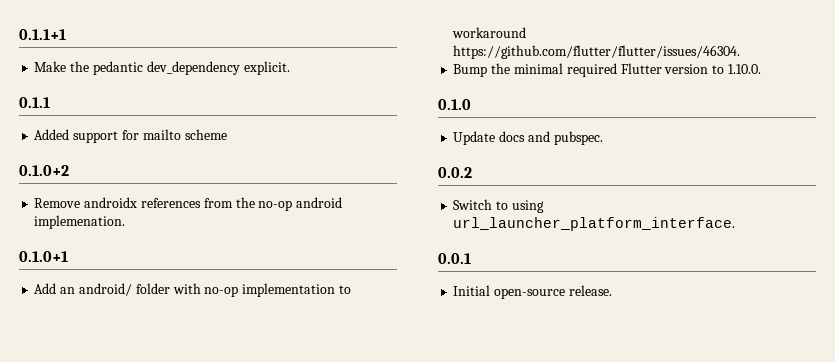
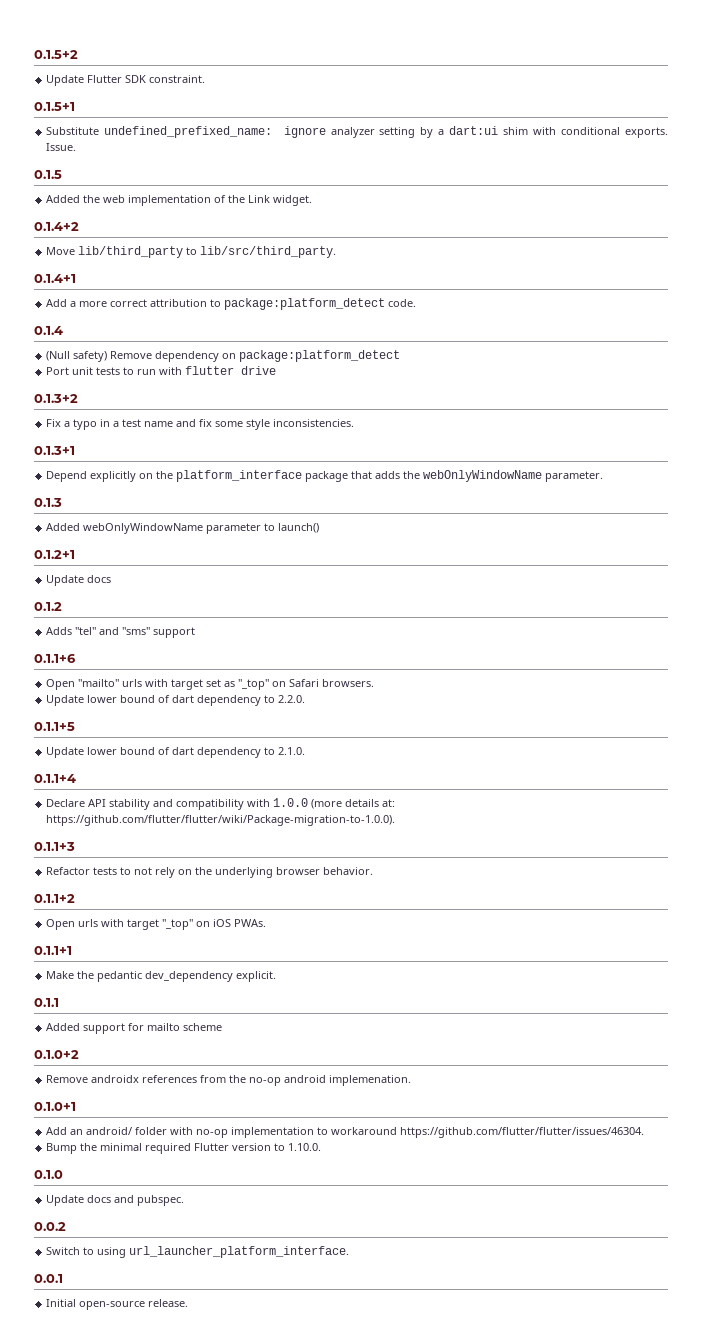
(19, 34) none -> [34,50,78,59] [46,75,206,86] [34,102,75,111] [46,126,668,138] [46,143,77,151] [34,170,62,179] [46,195,313,206] [34,222,79,231] [46,246,337,258] [34,274,76,283] [46,298,417,310] [34,326,63,335] [46,350,401,362] [46,366,277,375] [34,394,78,403] [46,419,355,430] [34,446,75,455] [46,470,604,482] [34,498,62,507] [46,523,320,534] [34,550,75,559] [46,575,112,586] [34,602,62,611] [46,627,196,638] [34,654,76,663] [46,679,375,690] [46,695,306,706] [34,722,75,731] [46,747,306,758] [34,774,76,783] [46,798,396,810] [46,815,396,826] [34,842,75,851] [46,867,374,878] [34,894,75,903] [46,919,267,930] 0.1.5+2 // Update Flutter SDK constraint. // 0.1.5+1 // Substitute undefined_prefixed_name: ignore analyzer setting by a dart:ui shim with conditional exports. Issue. // 0.1.5 // Added the web implementation of the Link widget. // 0.1.4+2 // Move lib/third_party to lib/src/third_party. // 0.1.4+1 // Add a more correct attribution to package:platform_detect code. // 0.1.4 // (Null safety) Remove dependency on package:platform_detect // Port unit tests to run with flutter drive // 0.1.3+2 // Fix a typo in a test name and fix some style inconsistencies. // 0.1.3+1 // Depend explicitly on the platform_interface package that adds the webOnlyWindowName parameter. // 0.1.3 // Added webOnlyWindowName parameter to launch() // 0.1.2+1 // Update docs // 0.1.2 // Adds "tel" and "sms" support // 0.1.1+6 // Open "mailto" urls with target set as "_top" on Safari browsers. // Update lower bound of dart dependency to 2.2.0. // 0.1.1+5 // Update lower bound of dart dependency to 2.1.0. // 0.1.1+4 // Declare API stability and compatibility with 1.0.0 (more details at: https://github.com/flutter/flutter/wiki/Package-migration-to-1.0.0). // 0.1.1+3 // Refactor tests to not rely on the underlying browser behavior. // 0.1.1+2 // Open urls with target "_top" on iOS PWAs. //

